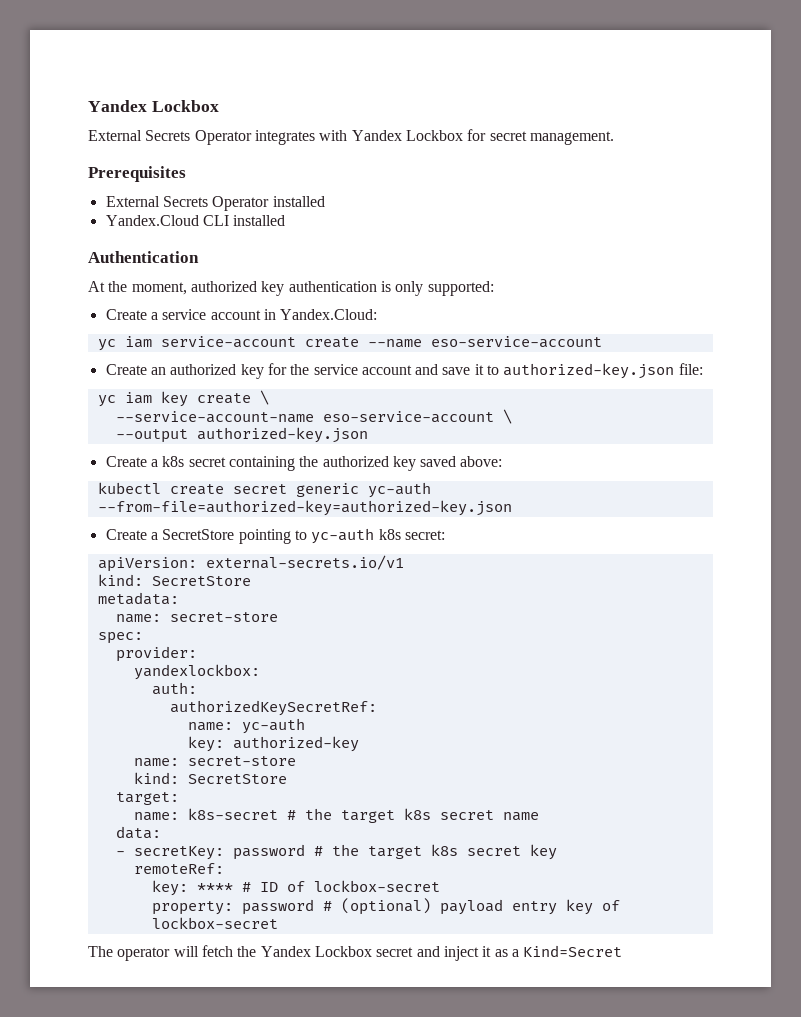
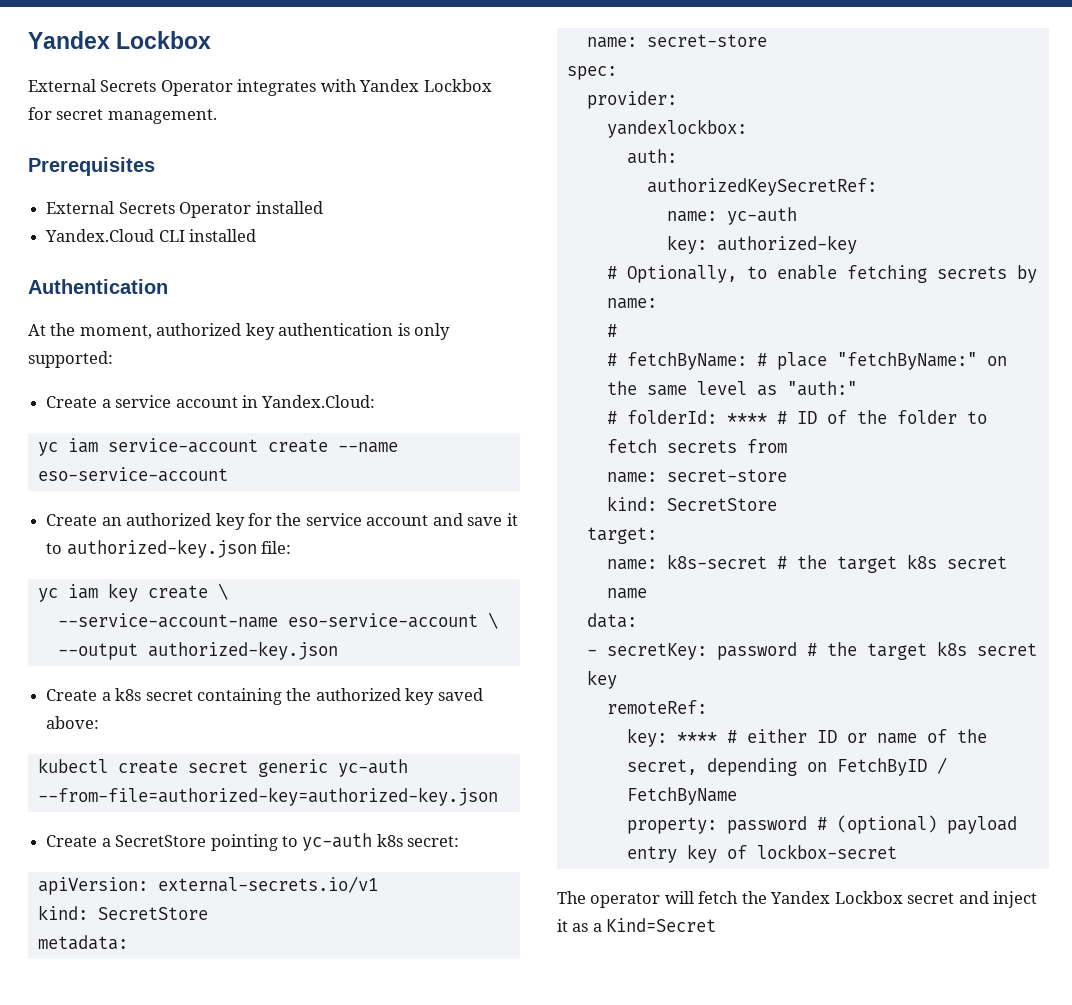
(359, 744) none -> [606,265,1037,283] [606,298,657,309] [606,324,617,337] [606,352,1007,370] [606,381,857,396] [606,410,987,424] [606,439,787,453] // # Optionally, to enable fetching secrets by name: // # // # fetchByName: # place "fetchByName:" on the same level as "auth:" // # folderId: **** # ID of the folder to fetch secrets from
[259,880,440,892] ID of lockbox-secret -> [746,729,987,744] [626,757,947,776] [626,787,737,805] either ID or name of the secret, depending on FetchByID / FetchByName

